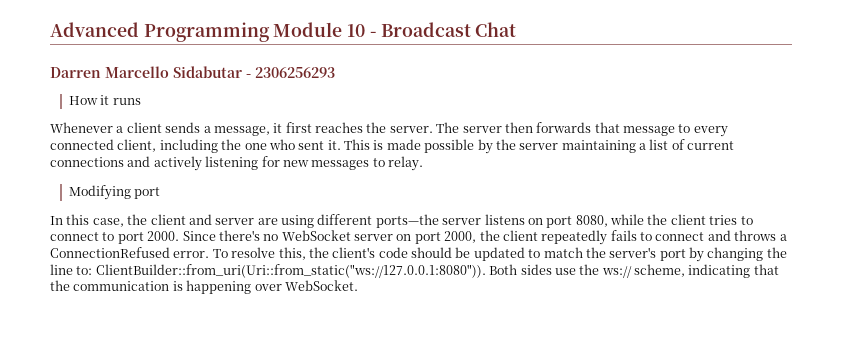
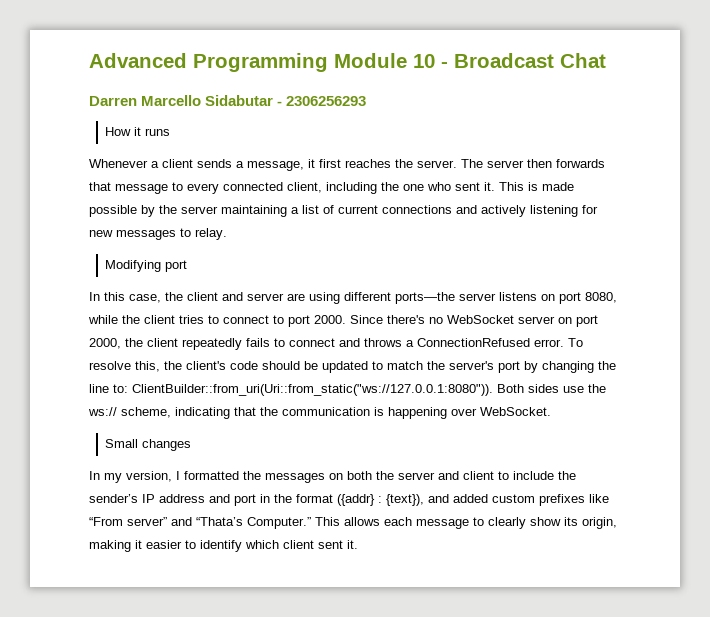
(358, 285) none -> [104,439,191,451] [89,471,576,483] [89,494,609,506] [89,517,617,529] [89,540,358,552] // Small changes // In my version, I formatted the messages on both the server and client to include the sender’s IP address and port in the format ({addr} : {text}), and added custom prefixes like “From server” and “Thata’s Computer.” This allows each message to clearly show its origin, making it easier to identify which client sent it.

